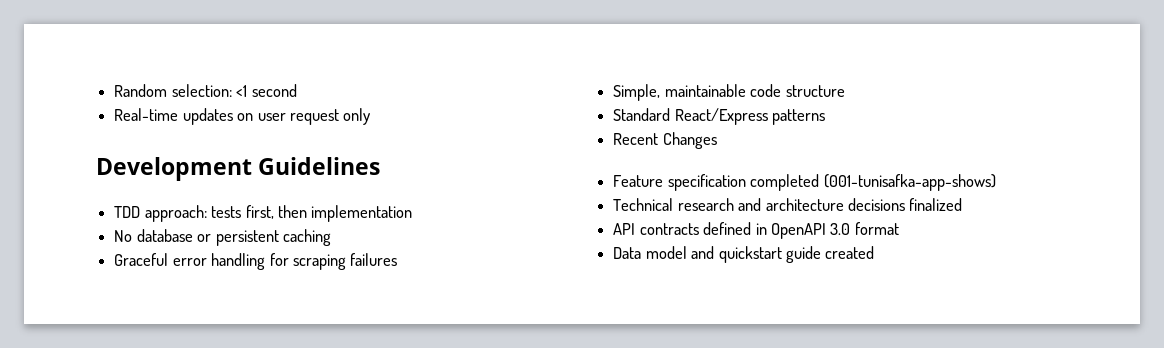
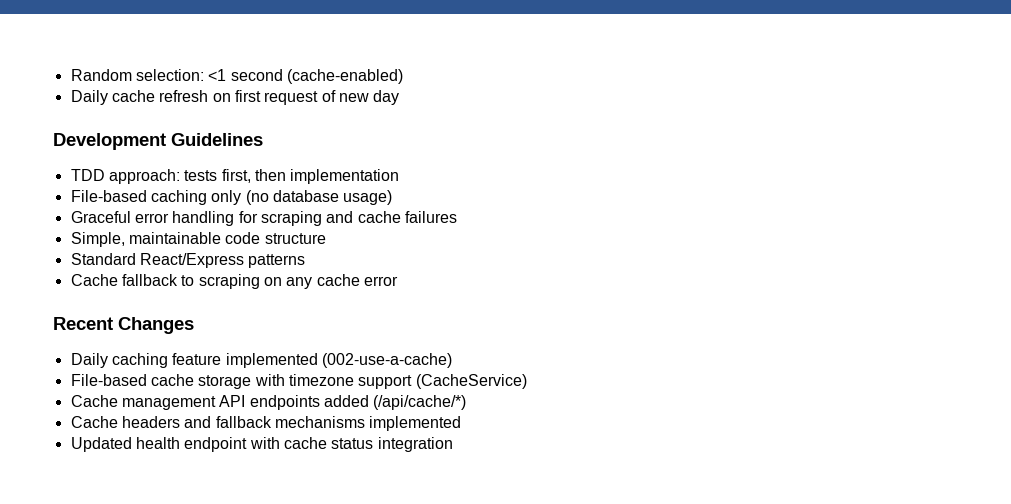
[114,108,371,125] // Real-time updates on user request only -> [286,69,403,84] [70,90,400,105] (cache-enabled) // Daily cache refresh on first request of new day
[114,229,331,246] No database or persistent caching -> [70,190,393,205] File-based caching only (no database usage)
(346, 262) none -> [326,211,401,223] and cache
[613,132,717,149] [613,174,996,191] [613,198,963,211] [613,222,899,239] [613,246,875,263] Recent Changes // Feature specification completed (001-tunisafka-app-shows) // Technical research and architecture decisions finalized // API contracts defined in OpenAPI 3.0 format // Data model and quickstart guide created -> [70,274,398,289] [53,317,194,334] [70,353,452,368] [70,374,527,389] [70,395,467,410] [70,416,462,431] [70,437,453,452] Cache fallback to scraping on any cache error // Recent Changes // Daily caching feature implemented (002-use-a-cache) // File-based cache storage with timezone support (CacheService) // Cache management API endpoints added (/api/cache/*) // Cache headers and fallback mechanisms implemented // Updated health endpoint with cache status integration

